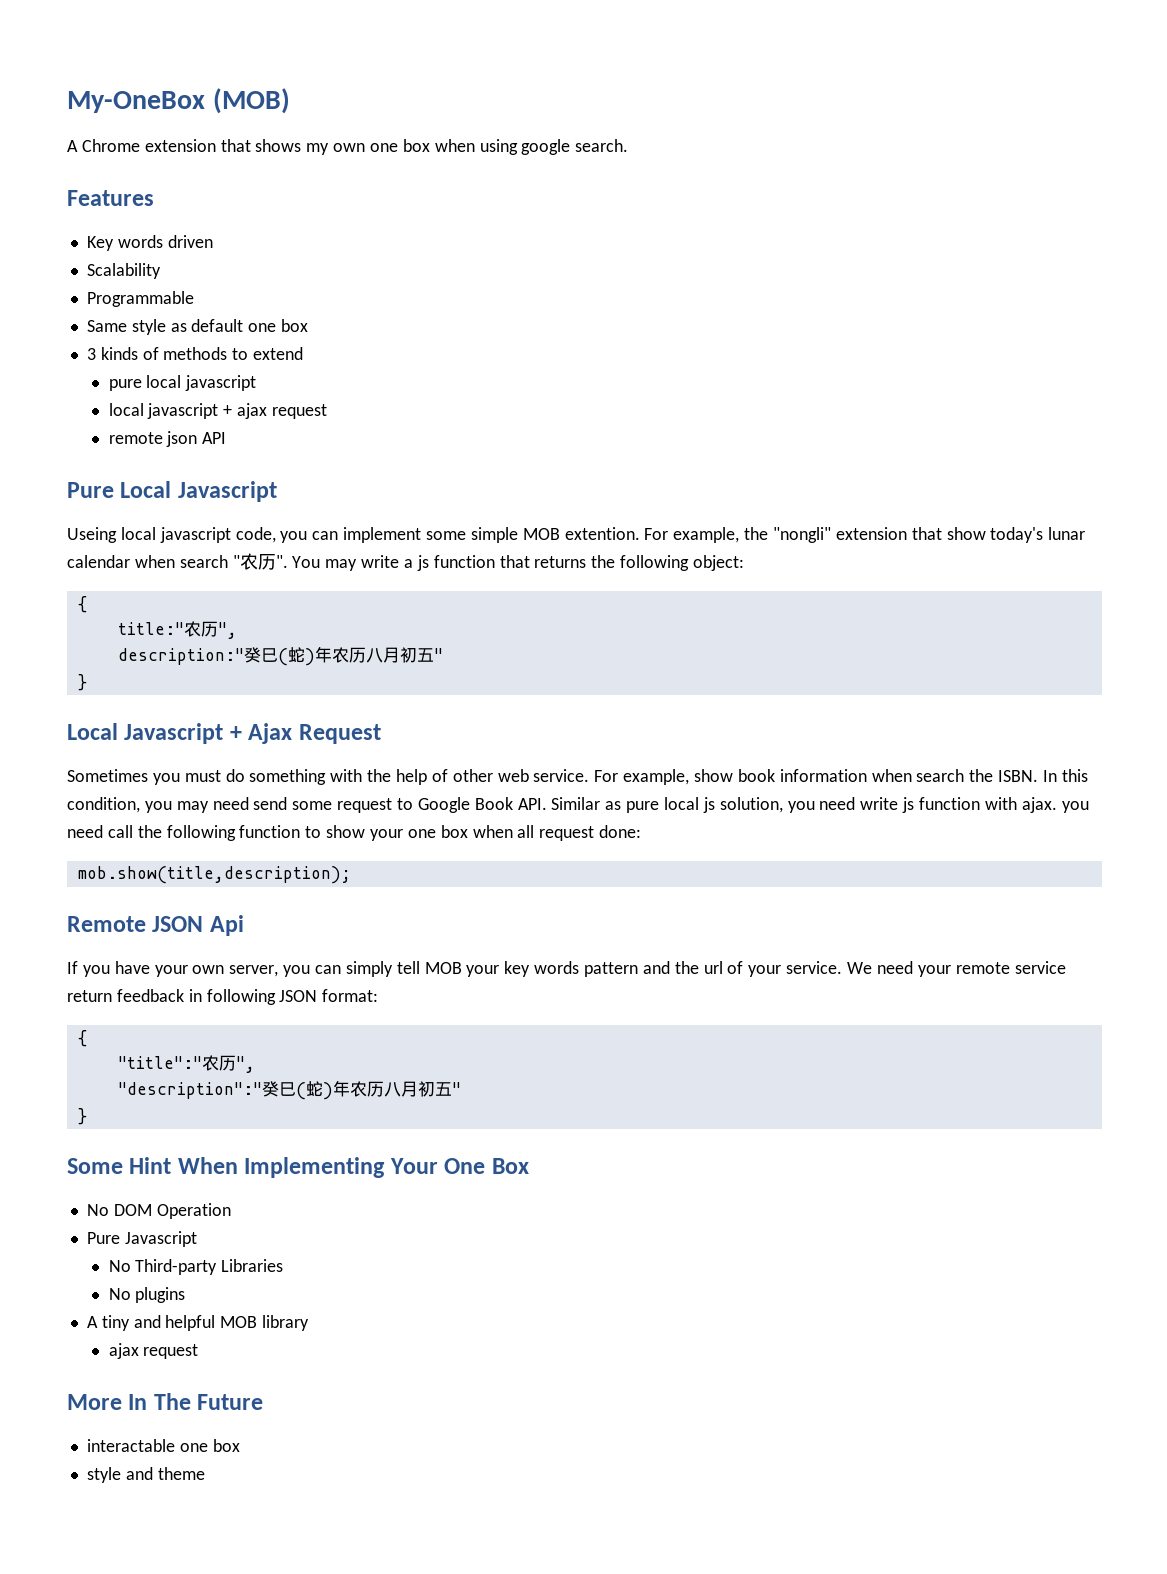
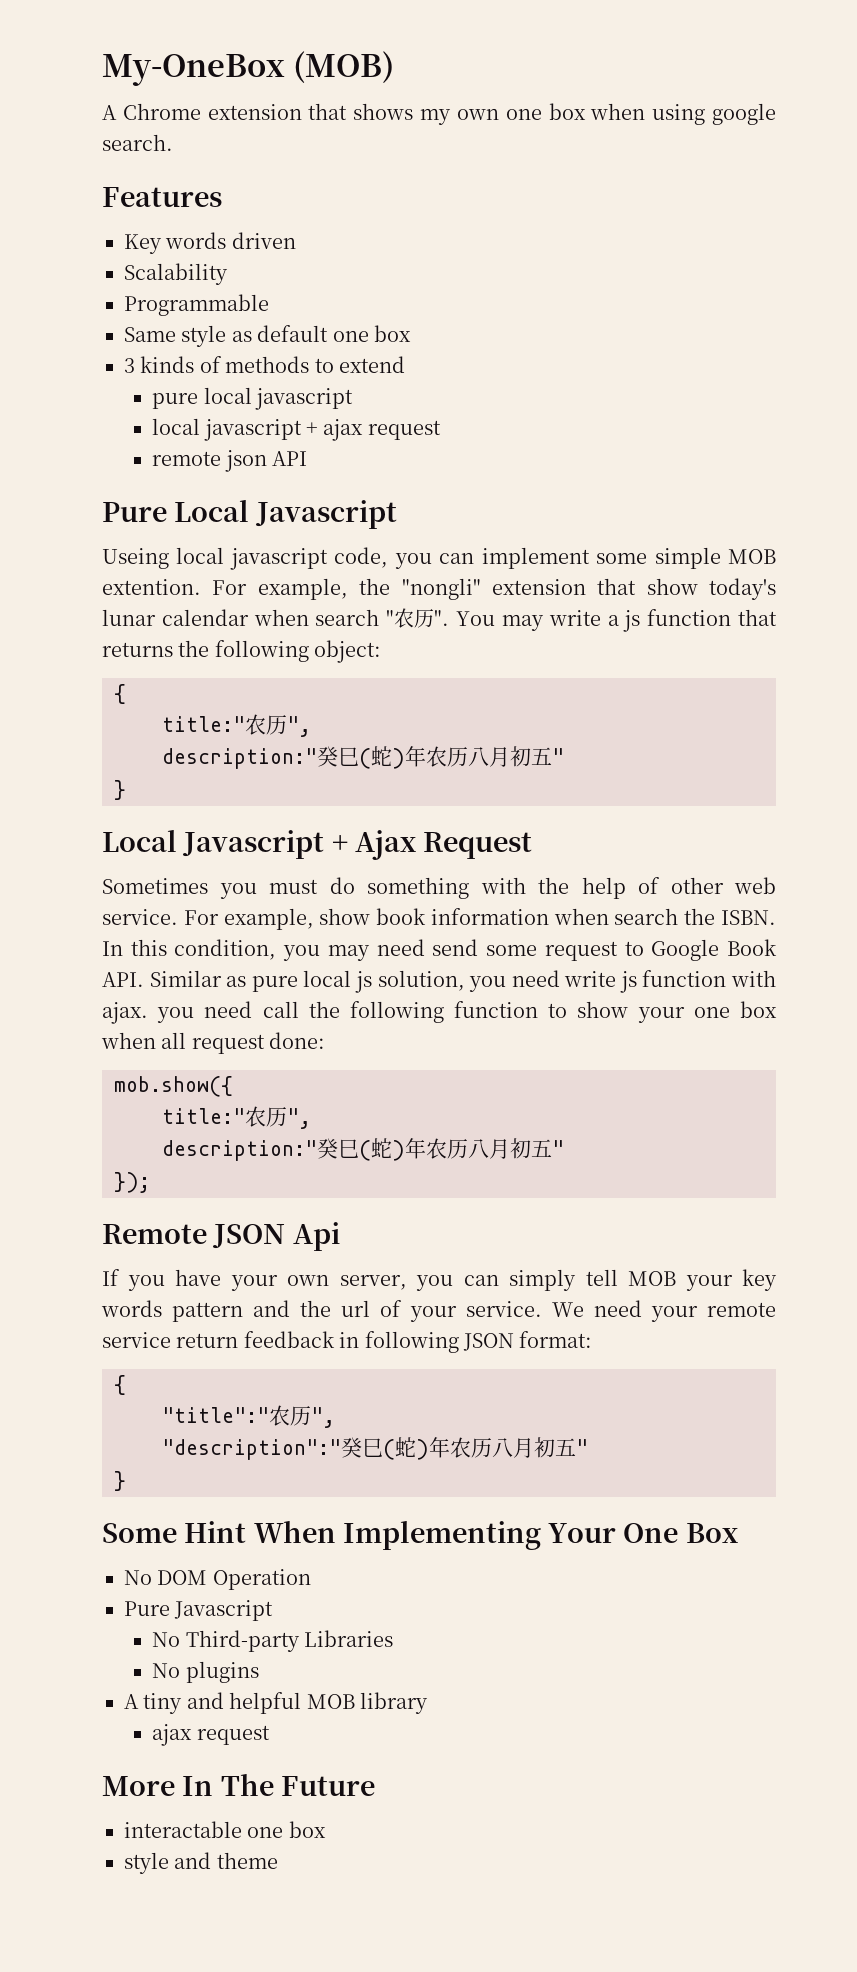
[77,866,351,884] mob.show(title,description); -> [114,1076,233,1097] [162,1106,311,1129] [162,1138,564,1161] [114,1172,150,1193] mob.show({ // title:"农历", // description:"癸巳(蛇)年农历八月初五" // });

